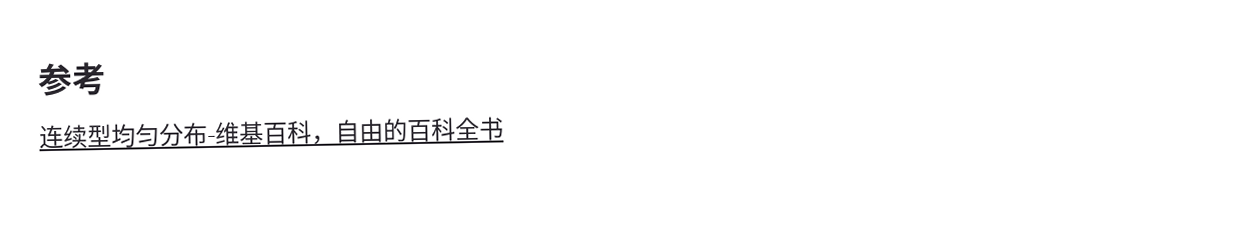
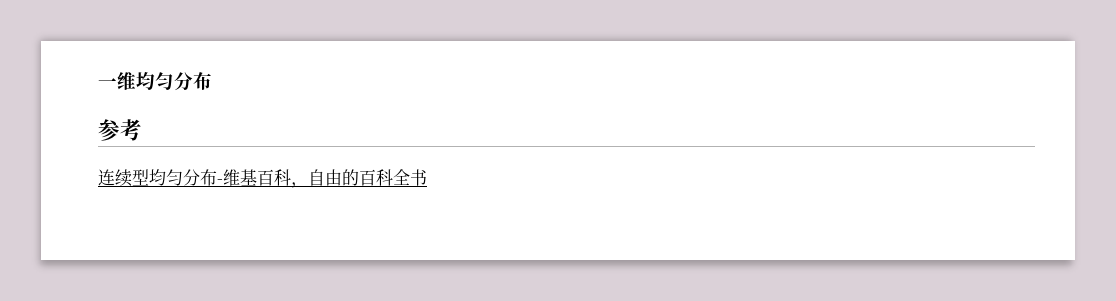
(37, 79) none -> [98,71,212,91] 一维均匀分布 //

